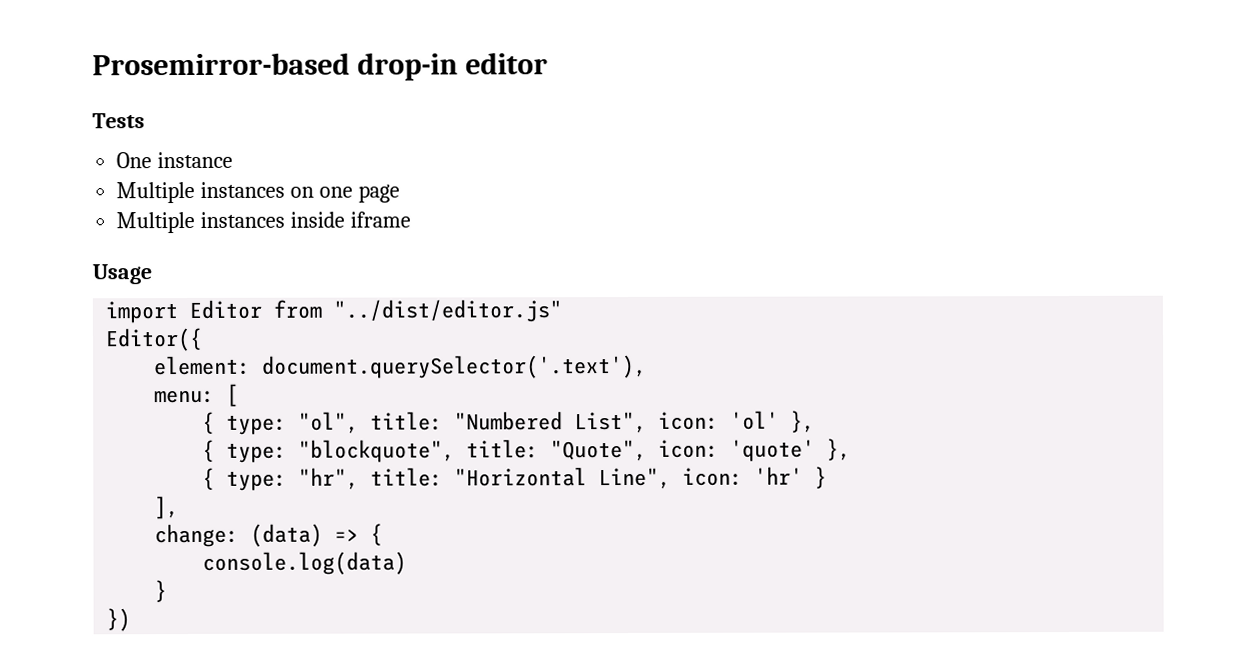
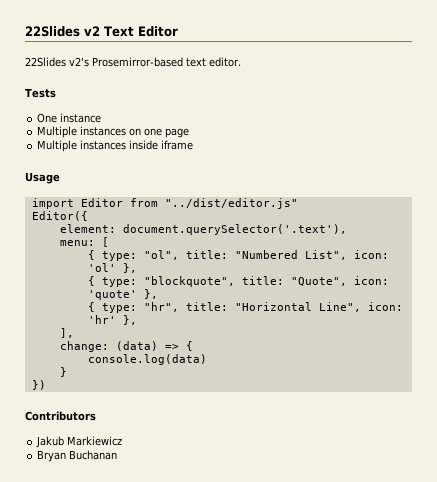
[92,52,548,81] Prosemirror-based drop-in editor -> [25,26,178,37] [25,57,241,67] 22Slides v2 Text Editor // 22Slides v2's Prosemirror-based text editor.
[814,466,828,489] } -> [122,315,137,325] },
(132, 620) none -> [25,411,96,421] [36,436,123,448] [37,450,118,462] // Contributors // Jakub Markiewicz // Bryan Buchanan

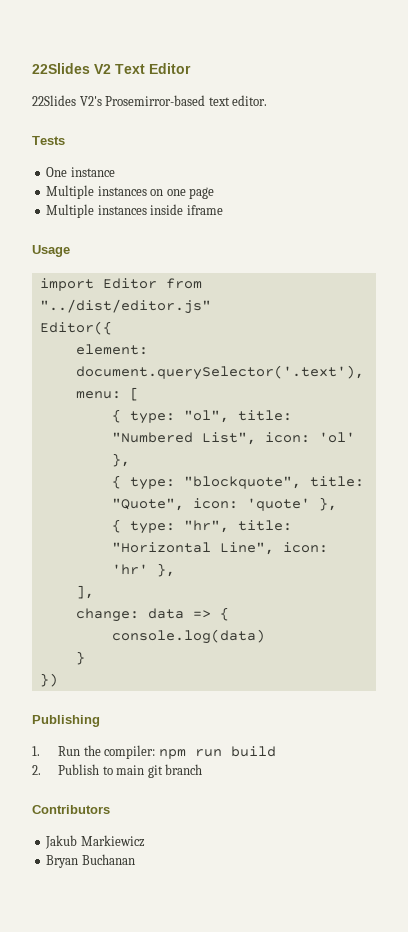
[25,26,100,37] 22Slides v2 -> [32,63,111,74] 22Slides V2
[69,57,89,67] v2's -> [79,96,102,106] V2's
[115,341,158,351] (data) -> [147,608,184,619] data
(46, 385) none -> [32,715,100,727] [32,745,276,759] [32,764,203,778] // Publishing // 1. Run the compiler: npm run build // 2. Publish to main git branch

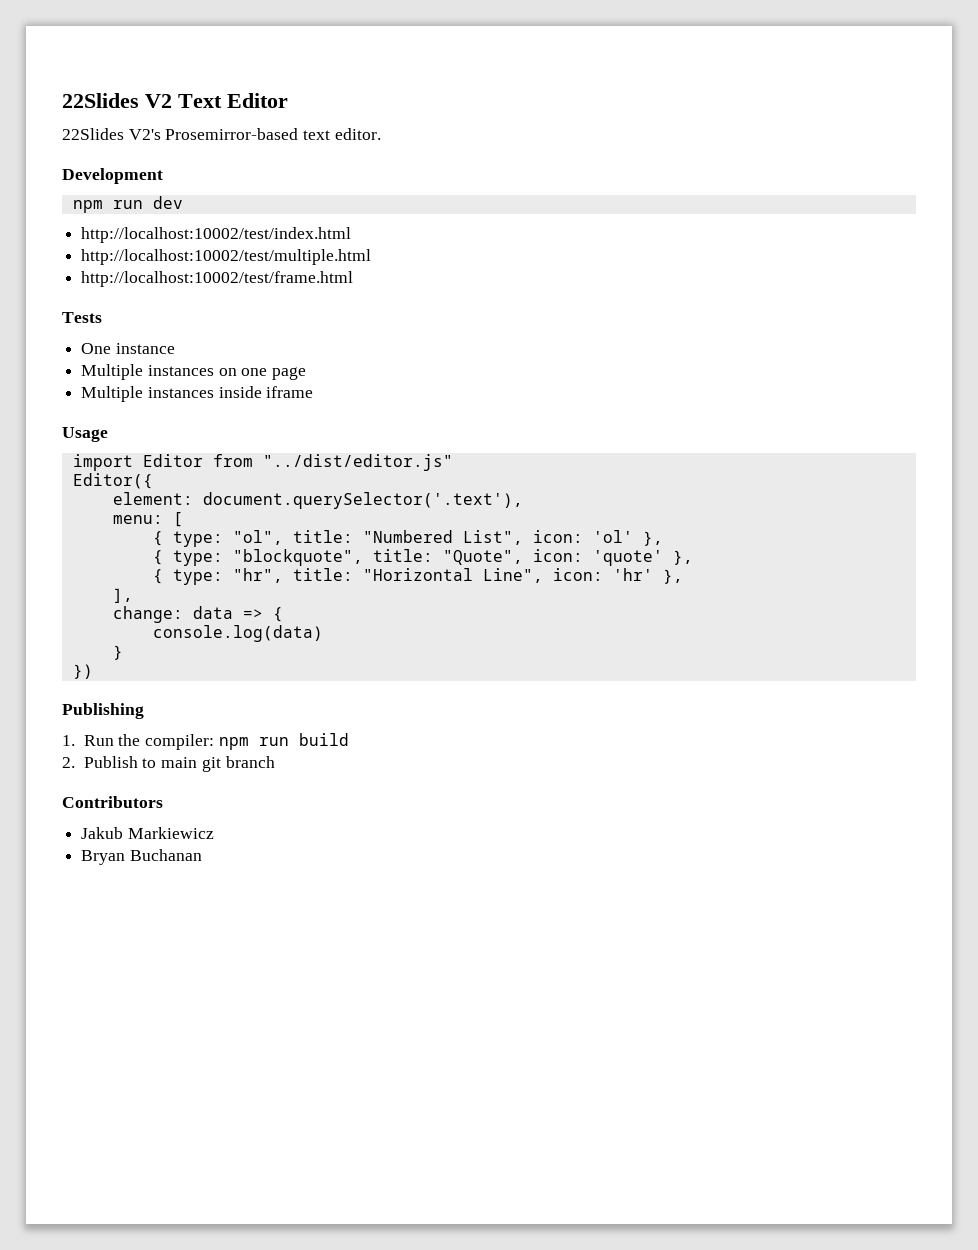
(268, 100) none -> [62,168,163,184] [72,196,183,213] [81,227,352,243] [81,249,372,265] [81,271,354,287] // Development // npm run dev // http://localhost:10002/test/index.html // http://localhost:10002/test/multiple.html // http://localhost:10002/test/frame.html

